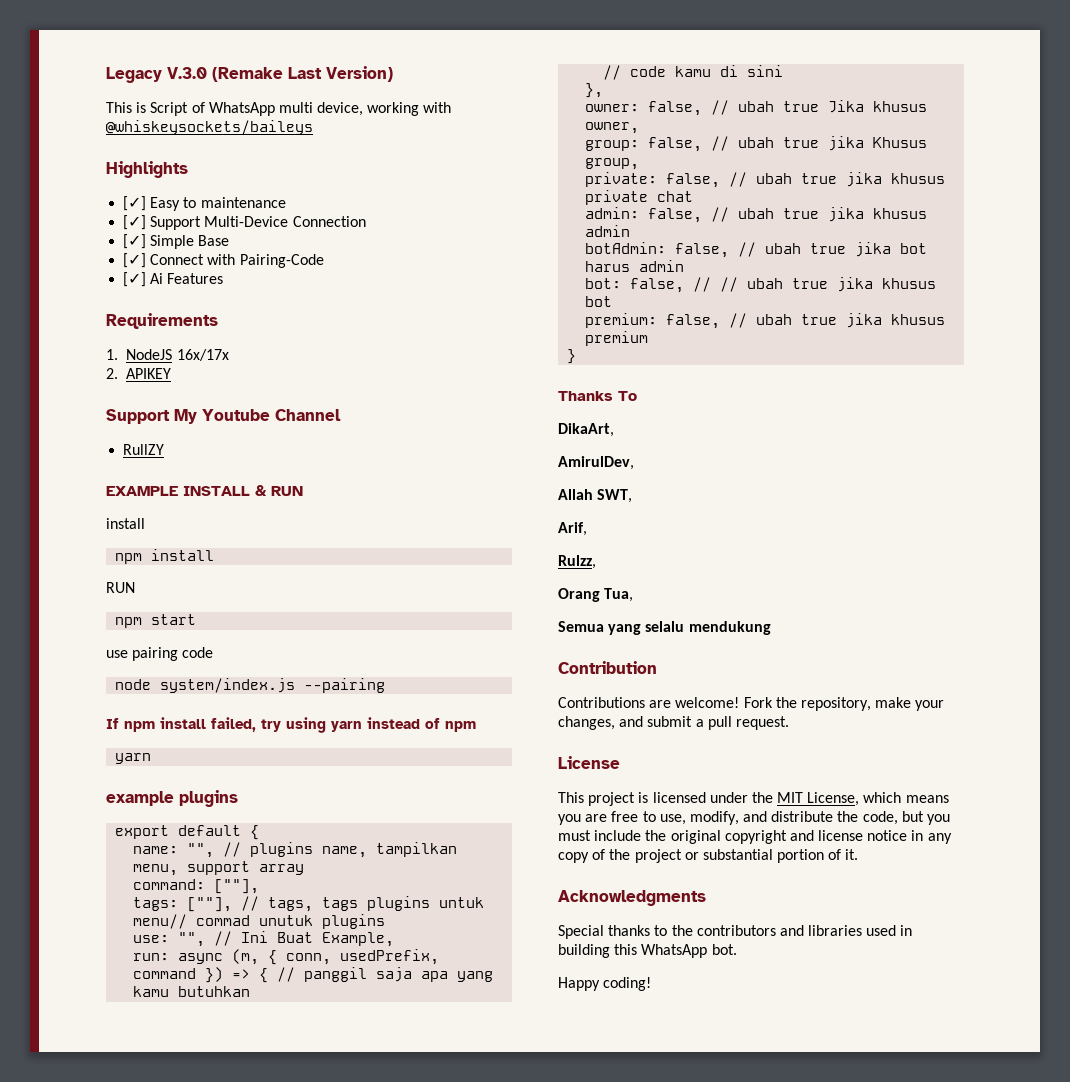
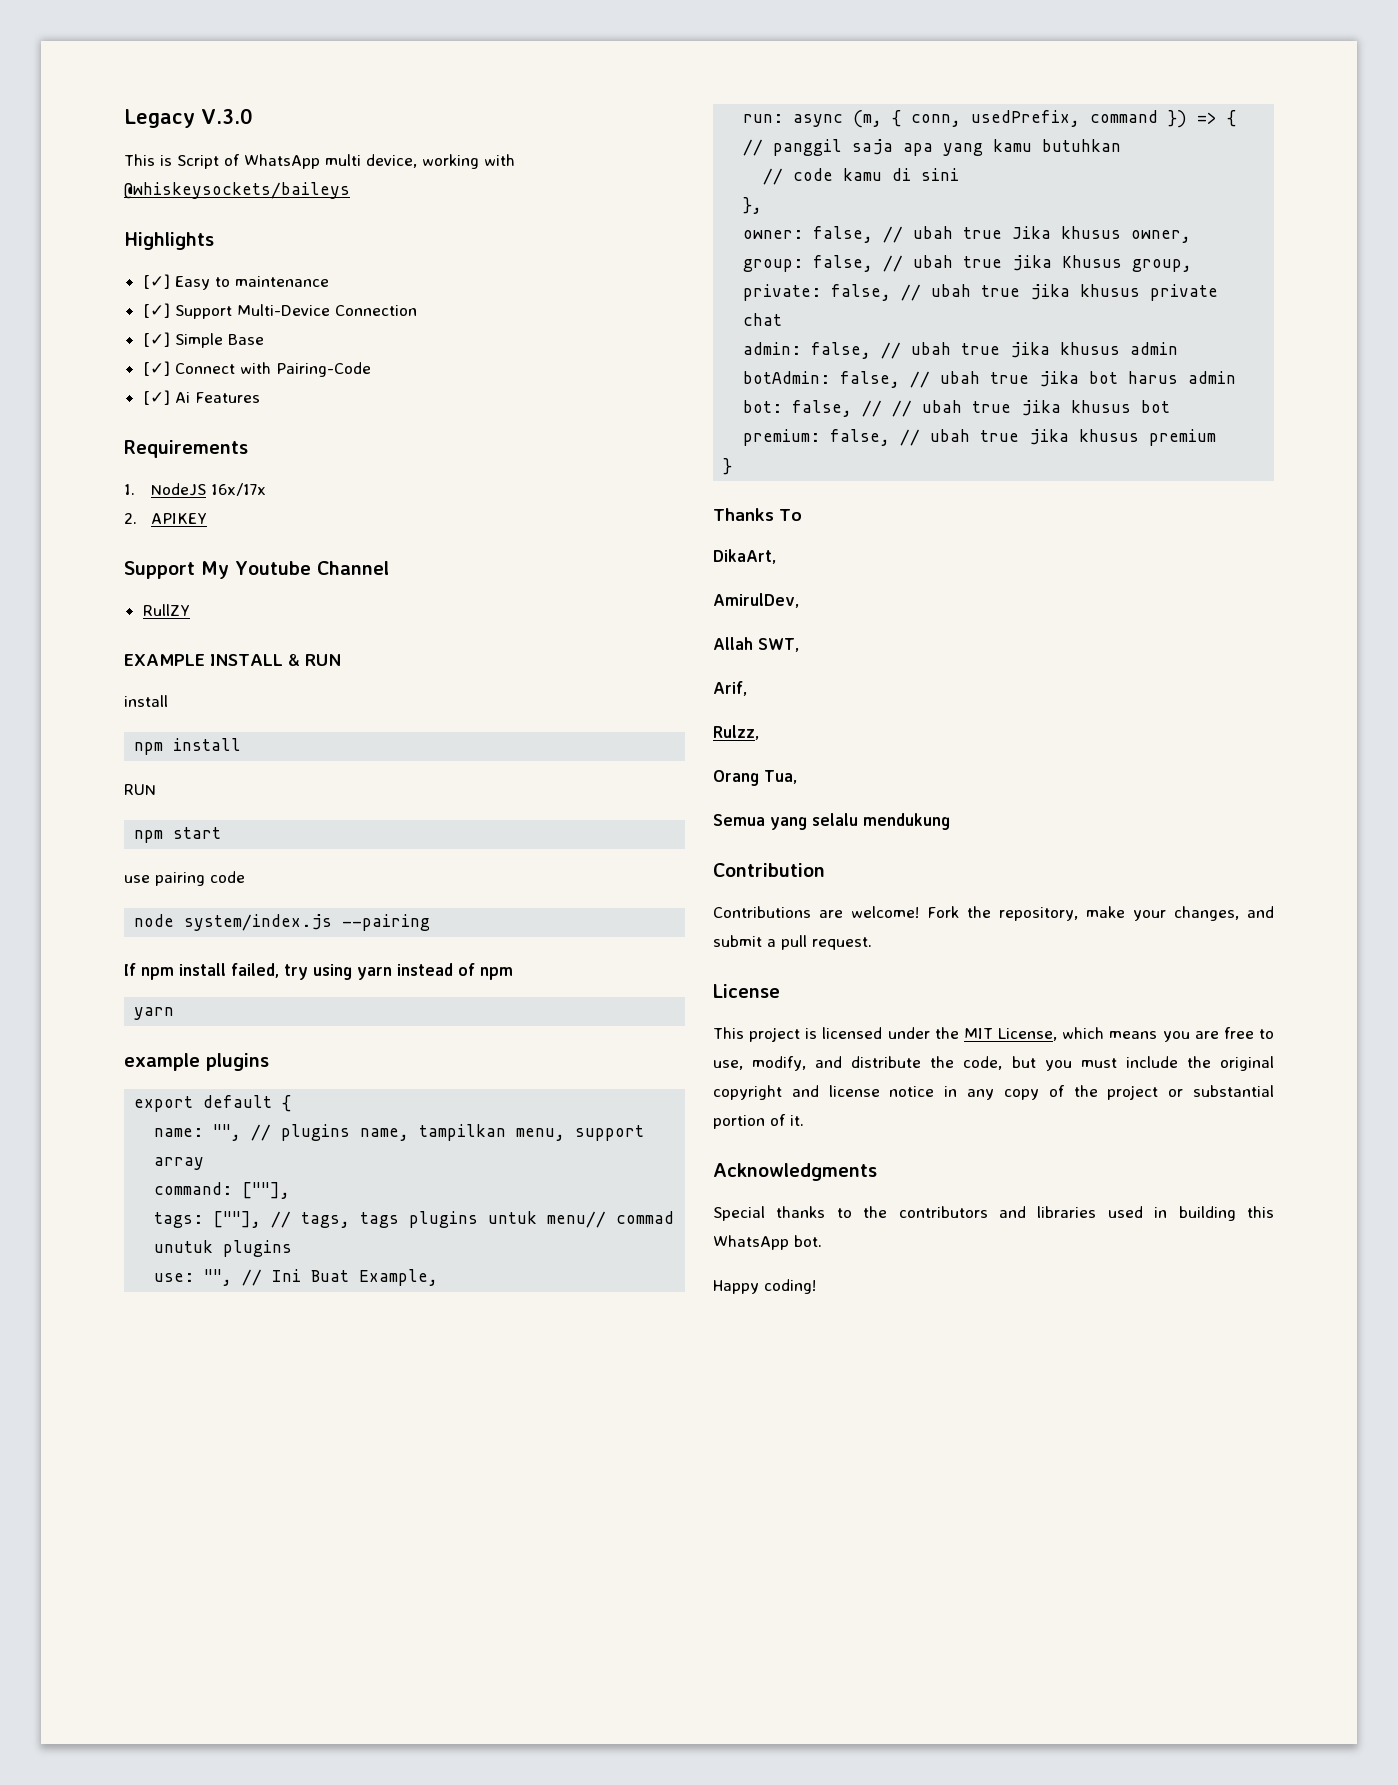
[212,66,393,82] (Remake Last Version) -> (253, 116) none

